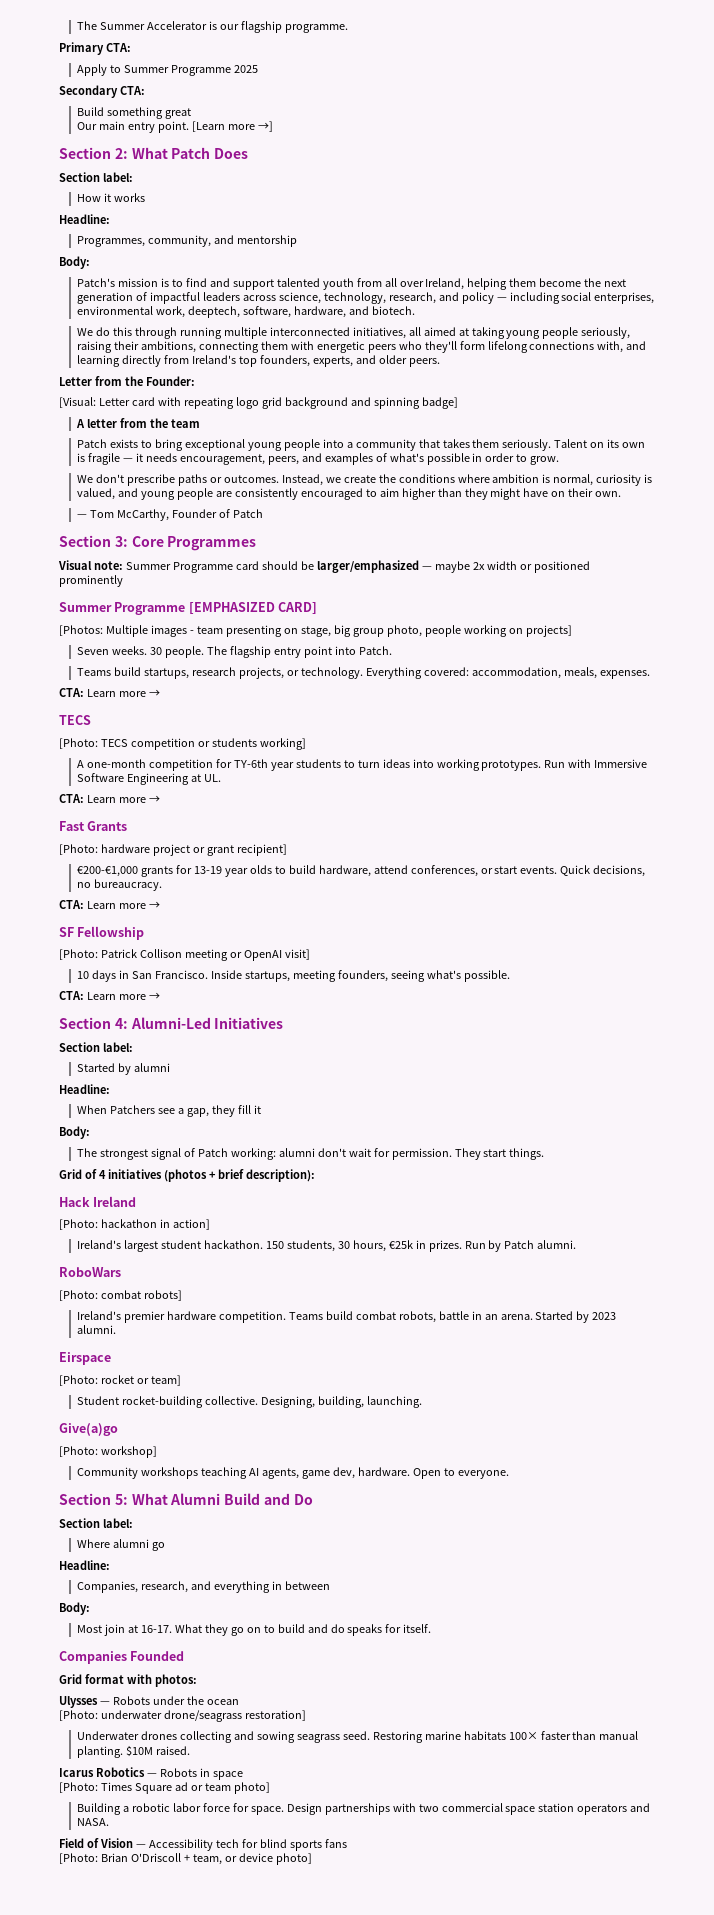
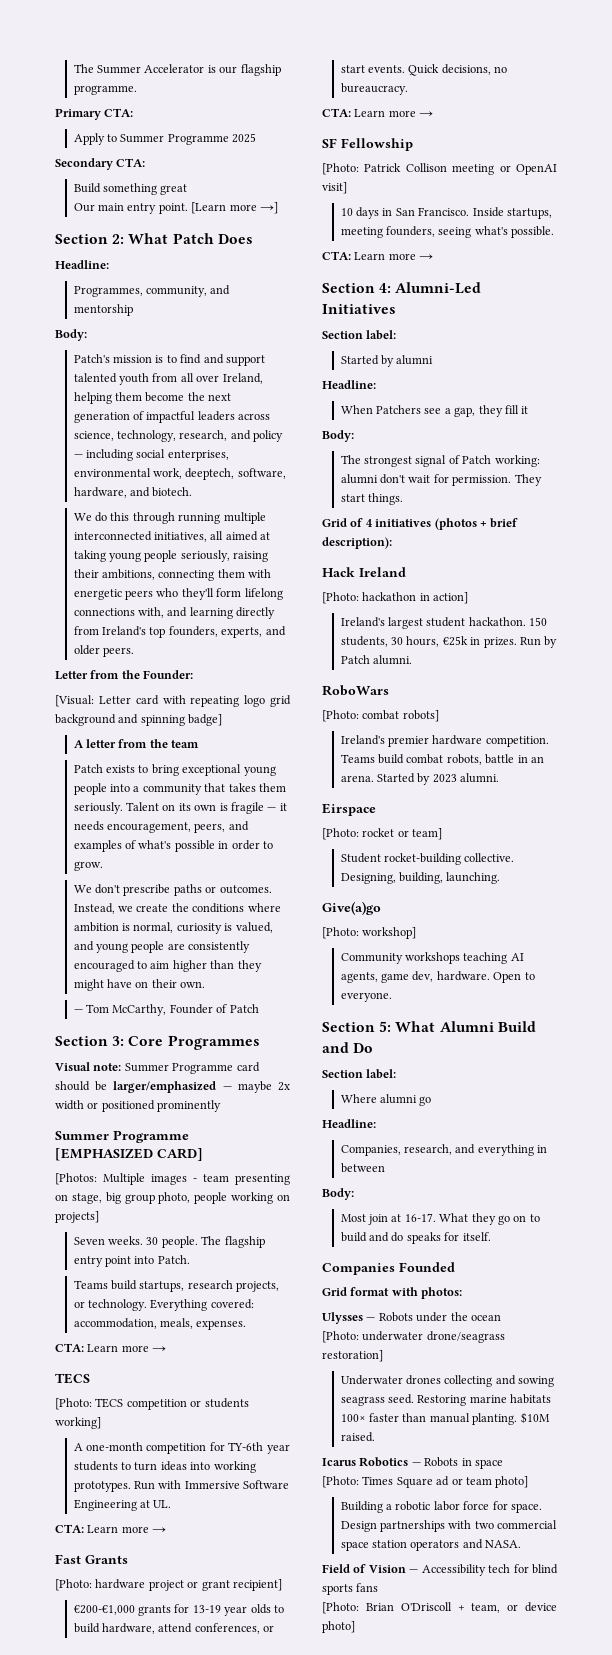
[59,172,133,182] [76,193,145,202] // Section label: // How it works -> (253, 239) none

